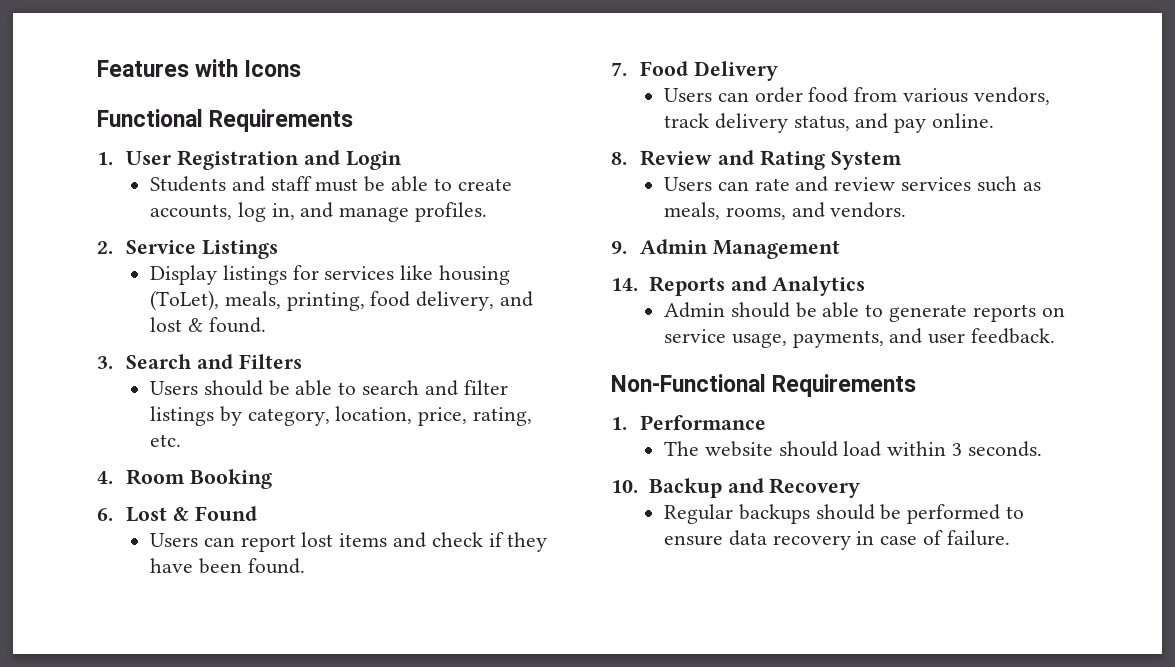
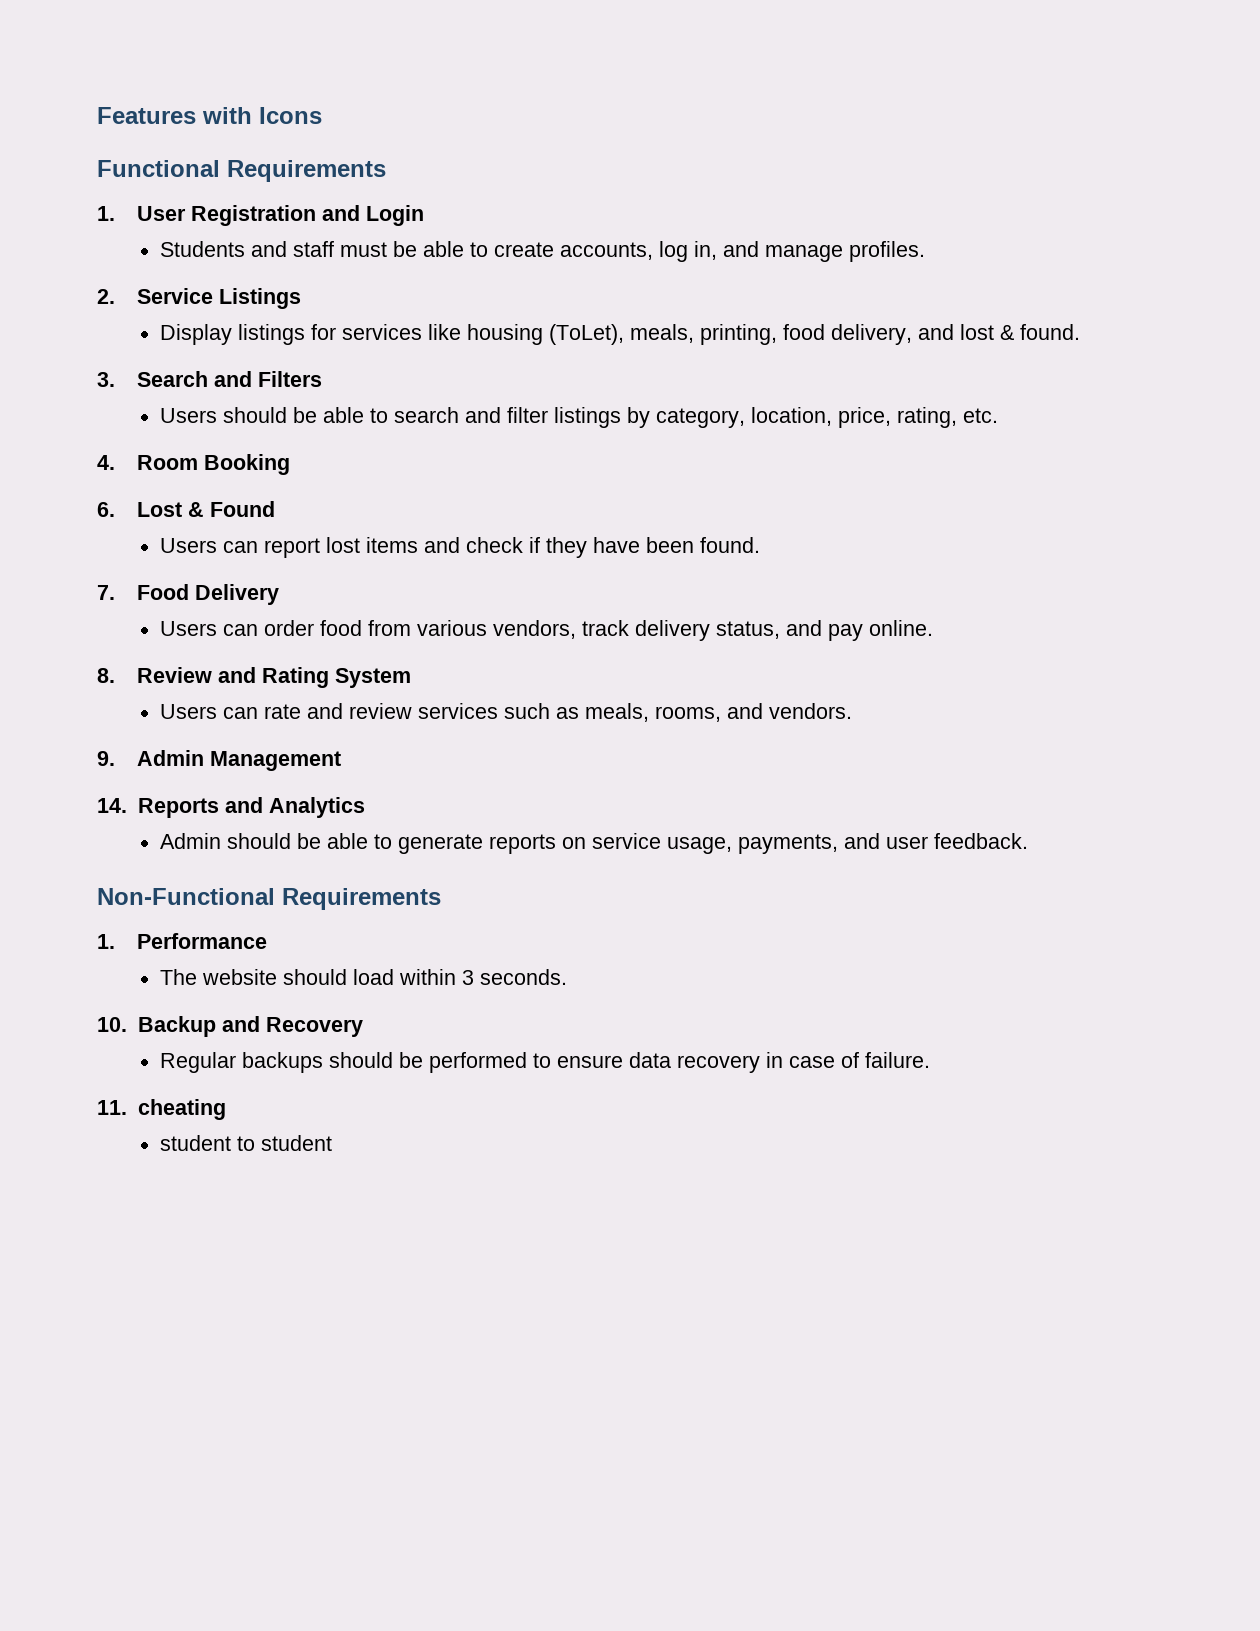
(1010, 538) none -> [97,1099,226,1120] [160,1135,333,1151] // 11. cheating // student to student

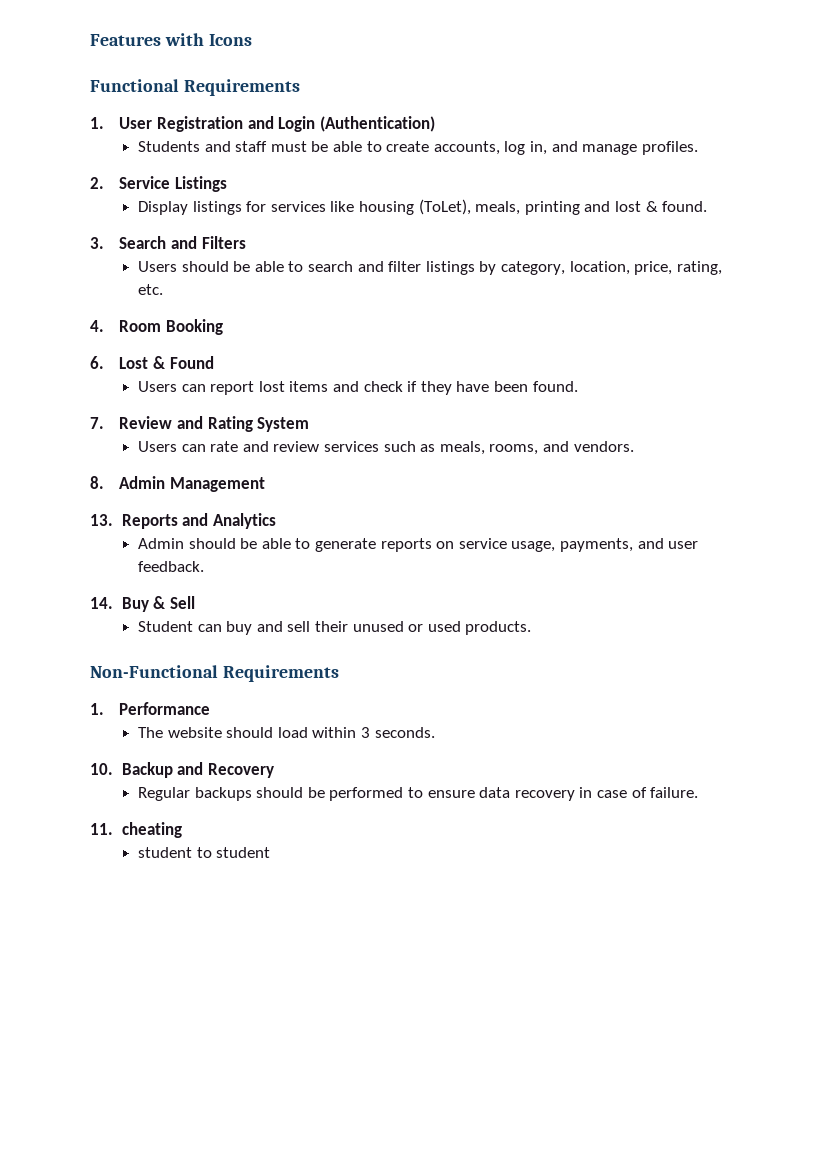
(424, 215) none -> [319,116,435,132] (Authentication)
[700,324,913,345] printing, food delivery, -> [524,201,580,215] printing
[136,584,279,605] [160,620,934,641] [97,668,115,683] Food Delivery // Users can order food from various vendors, track delivery status, and pay online. // 8. -> (104, 423) none
[97,751,115,766] 9. -> [90,476,104,489] 8.
[97,798,127,813] 14. -> [90,514,113,526] 13.
(1029, 841) none -> [90,596,195,612] [138,621,532,635] // 14. Buy & Sell // Student can buy and sell their unused or used products.

